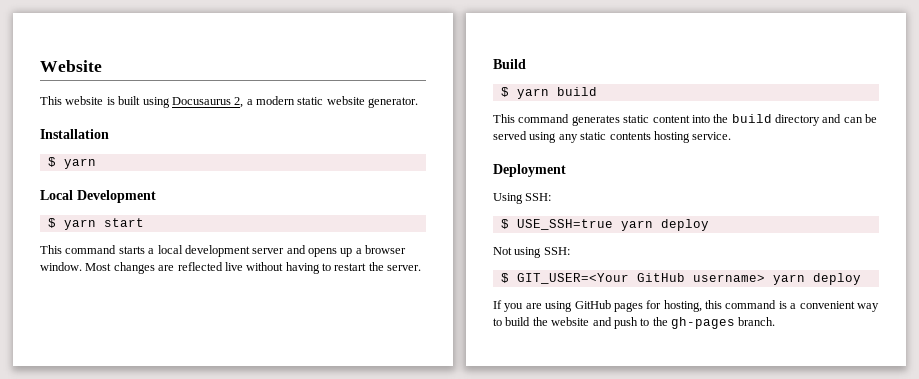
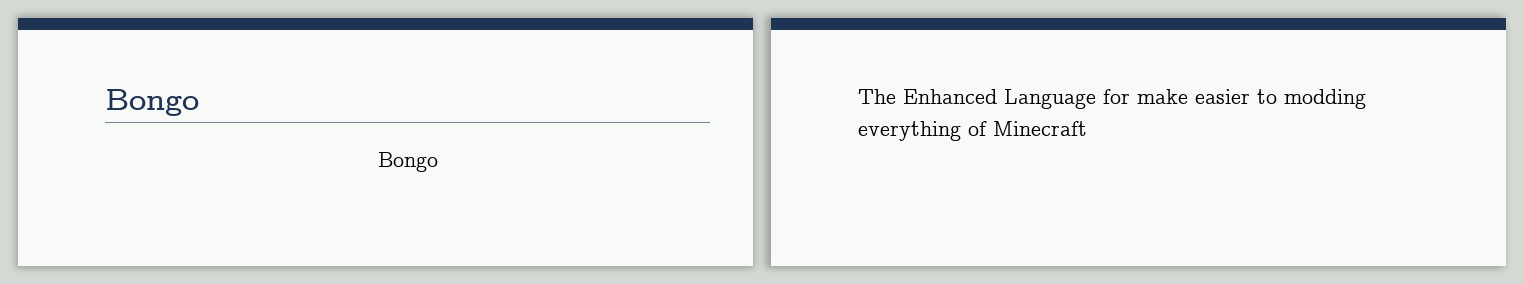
[40,60,102,72] [40,96,419,108] [40,129,109,139] [47,157,96,169] [40,190,156,203] [47,218,144,230] [40,245,407,257] [40,262,422,274] [493,59,526,69] [500,87,597,99] [493,114,878,126] [493,131,732,143] [493,164,566,177] [493,193,552,204] [500,219,709,231] [493,247,570,258] [500,273,861,285] [493,300,879,312] [493,317,776,329] Website // This website is built using Docusaurus 2, a modern static website generator. // Installation // $ yarn // Local Development // $ yarn start // This command starts a local development server and opens up a browser window. Most changes are reflected live without having to restart the server. // Build // $ yarn build // This command generates static content into the build directory and can be served using any static contents hosting service. // Deployment // Using SSH: // $ USE_SSH=true yarn deploy // Not using SSH: // $ GIT_USER=<Your GitHub username> yarn deploy // If you are using GitHub pages for hosting, this command is a convenient way to build the website and push to the gh-pages branch. -> [105,89,199,116] [377,152,438,172] [858,89,1366,109] [858,121,1087,141] Bongo // Bongo // The Enhanced Language for make easier to modding everything of Minecraft

